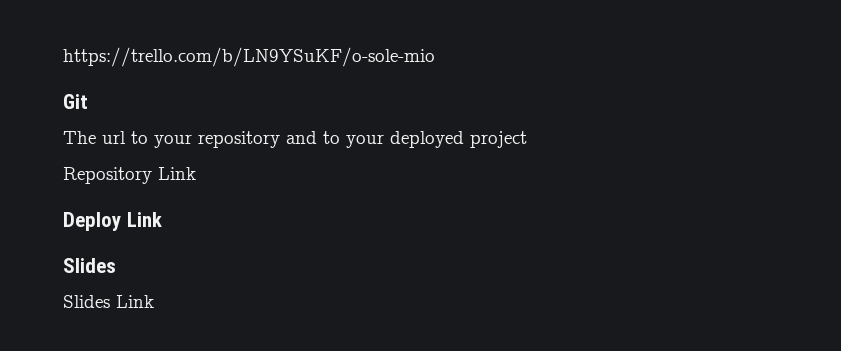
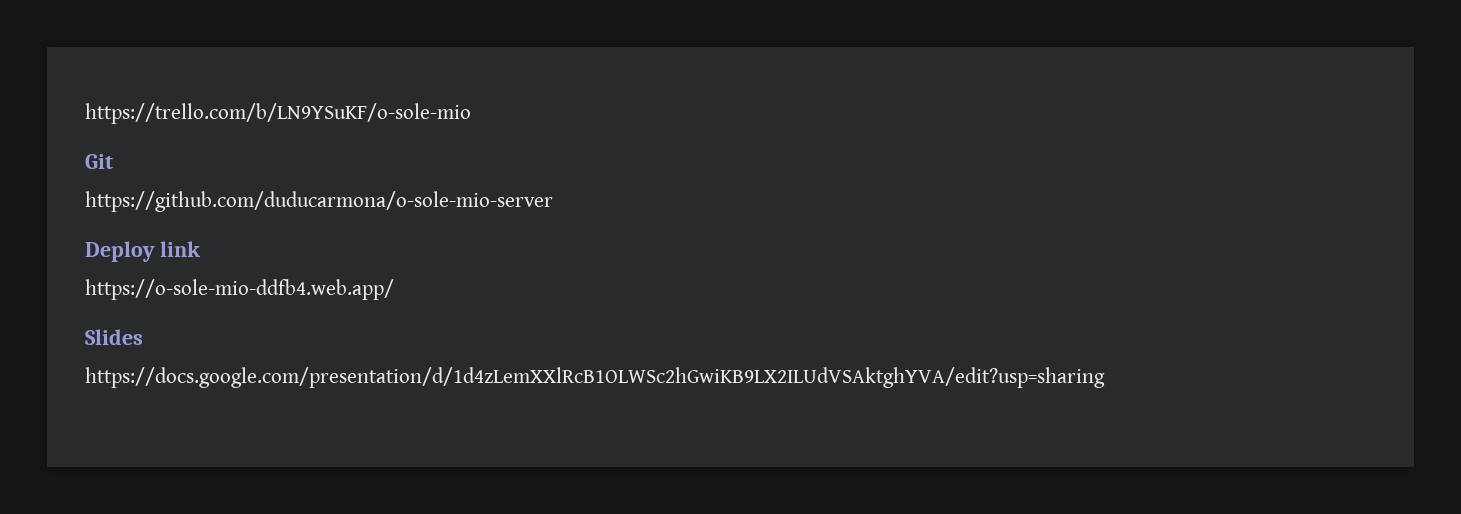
[63,131,527,148] [63,167,196,184] The url to your repository and to your deployed project // Repository Link -> [85,191,553,212] https://github.com/duducarmona/o-sole-mio-server
[126,212,162,227] Link -> [159,241,201,257] [85,279,394,300] link // https://o-sole-mio-ddfb4.web.app/
[63,295,154,308] Slides Link -> [85,367,1105,388] https://docs.google.com/presentation/d/1d4zLemXXlRcB1OLWSc2hGwiKB9LX2ILUdVSAktghYVA/edit?usp=sharing

